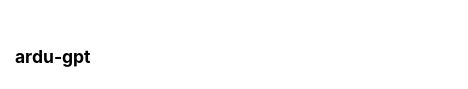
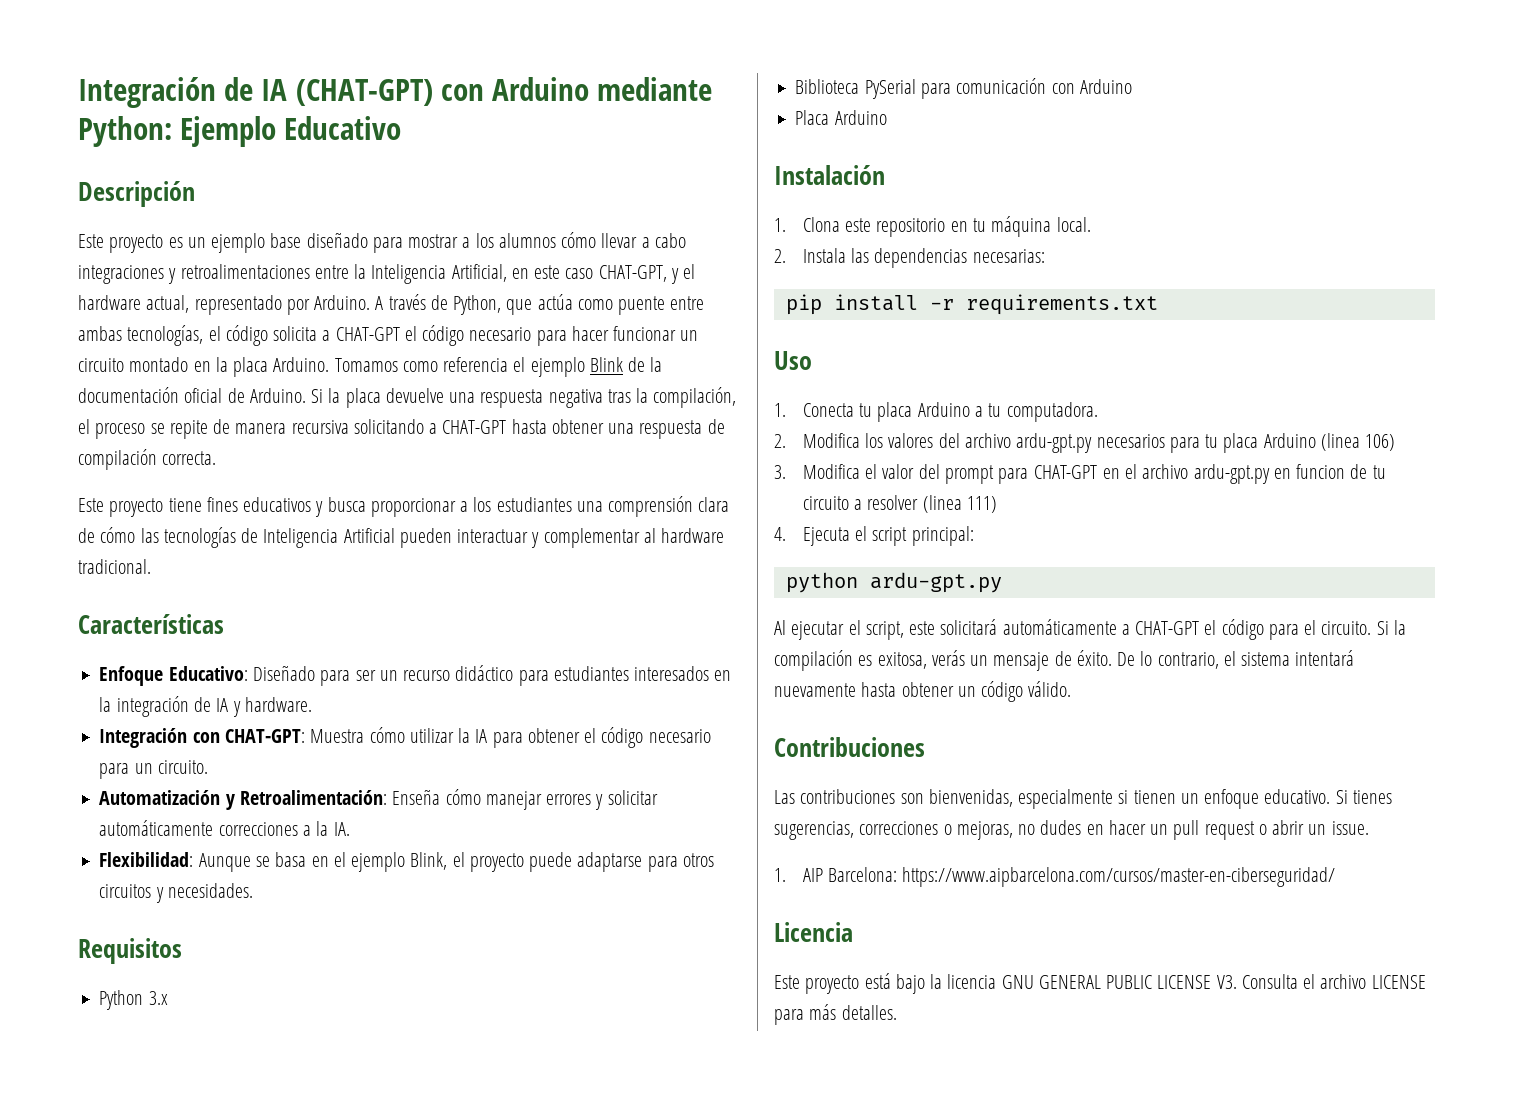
[15,50,91,67] ardu-gpt -> [78,77,713,108] [78,116,402,147] [78,181,195,207] [78,232,686,253] [78,264,696,284] [78,294,705,315] [78,325,699,346] [78,357,663,377] [78,387,737,408] [78,419,725,439] [78,449,217,470] [78,496,730,517] [78,527,725,548] [78,559,151,574] [78,614,224,634] [99,665,732,686] [99,696,312,717] [99,727,711,748] [99,760,208,779] [99,789,658,810] [99,820,350,836] [99,852,714,872] [99,883,253,903] [78,938,182,964] [99,990,168,1010] [795,78,1132,99] [795,110,887,125] [774,165,885,185] [774,216,1091,237] [774,248,1045,268] [785,294,1158,315] [774,351,812,370] [774,402,1098,422] [774,433,1396,453] [774,464,1386,484] [802,495,997,513] [774,526,974,546] [785,572,1002,593] [774,619,1406,640] [774,650,1355,671] [774,681,1072,702] [774,737,925,757] [774,789,1392,809] [774,820,1369,840] [774,867,1336,887] [774,922,853,942] [774,973,1426,994] [774,1004,897,1025] Integración de IA (CHAT-GPT) con Arduino mediante Python: Ejemplo Educativo // Descripción // Este proyecto es un ejemplo base diseñado para mostrar a los alumnos cómo llevar a cabo integraciones y retroalimentaciones entre la Inteligencia Artificial, en este caso CHAT-GPT, y el hardware actual, representado por Arduino. A través de Python, que actúa como puente entre ambas tecnologías, el código solicita a CHAT-GPT el código necesario para hacer funcionar un circuito montado en la placa Arduino. Tomamos como referencia el ejemplo Blink de la documentación oficial de Arduino. Si la placa devuelve una respuesta negativa tras la compilación, el proceso se repite de manera recursiva solicitando a CHAT-GPT hasta obtener una respuesta de compilación correcta. // Este proyecto tiene fines educativos y busca proporcionar a los estudiantes una comprensión clara de cómo las tecnologías de Inteligencia Artificial pueden interactuar y complementar al hardware tradicional. // Características // Enfoque Educativo: Diseñado para ser un recurso didáctico para estudiantes interesados en la integración de IA y hardware. // Integración con CHAT-GPT: Muestra cómo utilizar la IA para obtener el código necesario para un circuito. // Automatización y Retroalimentación: Enseña cómo manejar errores y solicitar automáticamente correcciones a la IA. // Flexibilidad: Aunque se basa en el ejemplo Blink, el proyecto puede adaptarse para otros circuitos y necesidades. // Requisitos // Python 3.x // Biblioteca PySerial para comunicación con Arduino // Placa Arduino // Instalación // 1. Clona este repositorio en tu máquina local. // 2. Instala las dependencias necesarias: // pip install -r requirements.txt // Uso // 1. Conecta tu placa Arduino a tu computadora. // 2. Modifica los valores del archivo ardu-gpt.py necesarios para tu placa Arduino (linea 106) // 3. Modifica el valor del prompt para CHAT-GPT en el archivo ardu-gpt.py en funcion de tu circuito a resolver (linea 111) // 4. Ejecuta el script principal: // python ardu-gpt.py // Al ejecutar el script, este solicitará automáticamente a CHAT-GPT el código para el circuito. Si la compilación es exitosa, verás un mensaje de éxito. De lo contrario, el sistema intentará nuevamente hasta obtener un código válido. // Contribuciones // Las contribuciones son bienvenidas, especialmente si tienen un enfoque educativo. Si tienes sugerencias, correcciones o mejoras, no dudes en hacer un pull request o abrir un issue. // 1. AIP Barcelona: https://www.aipbarcelona.com/cursos/master-en-ciberseguridad/ // Licencia // Este proyecto está bajo la licencia GNU GENERAL PUBLIC LICENSE V3. Consulta el archivo LICENSE para más detalles.

